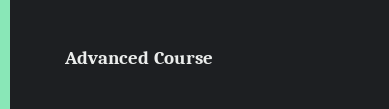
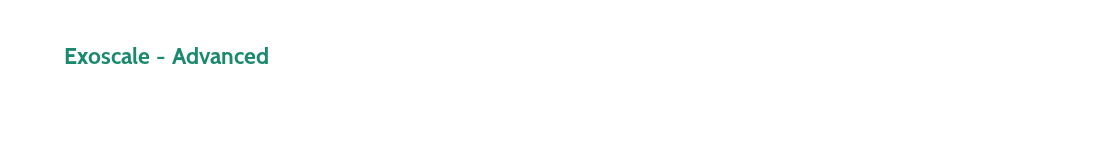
[64,51,214,64] Advanced Course -> [64,47,270,64] Exoscale - Advanced

